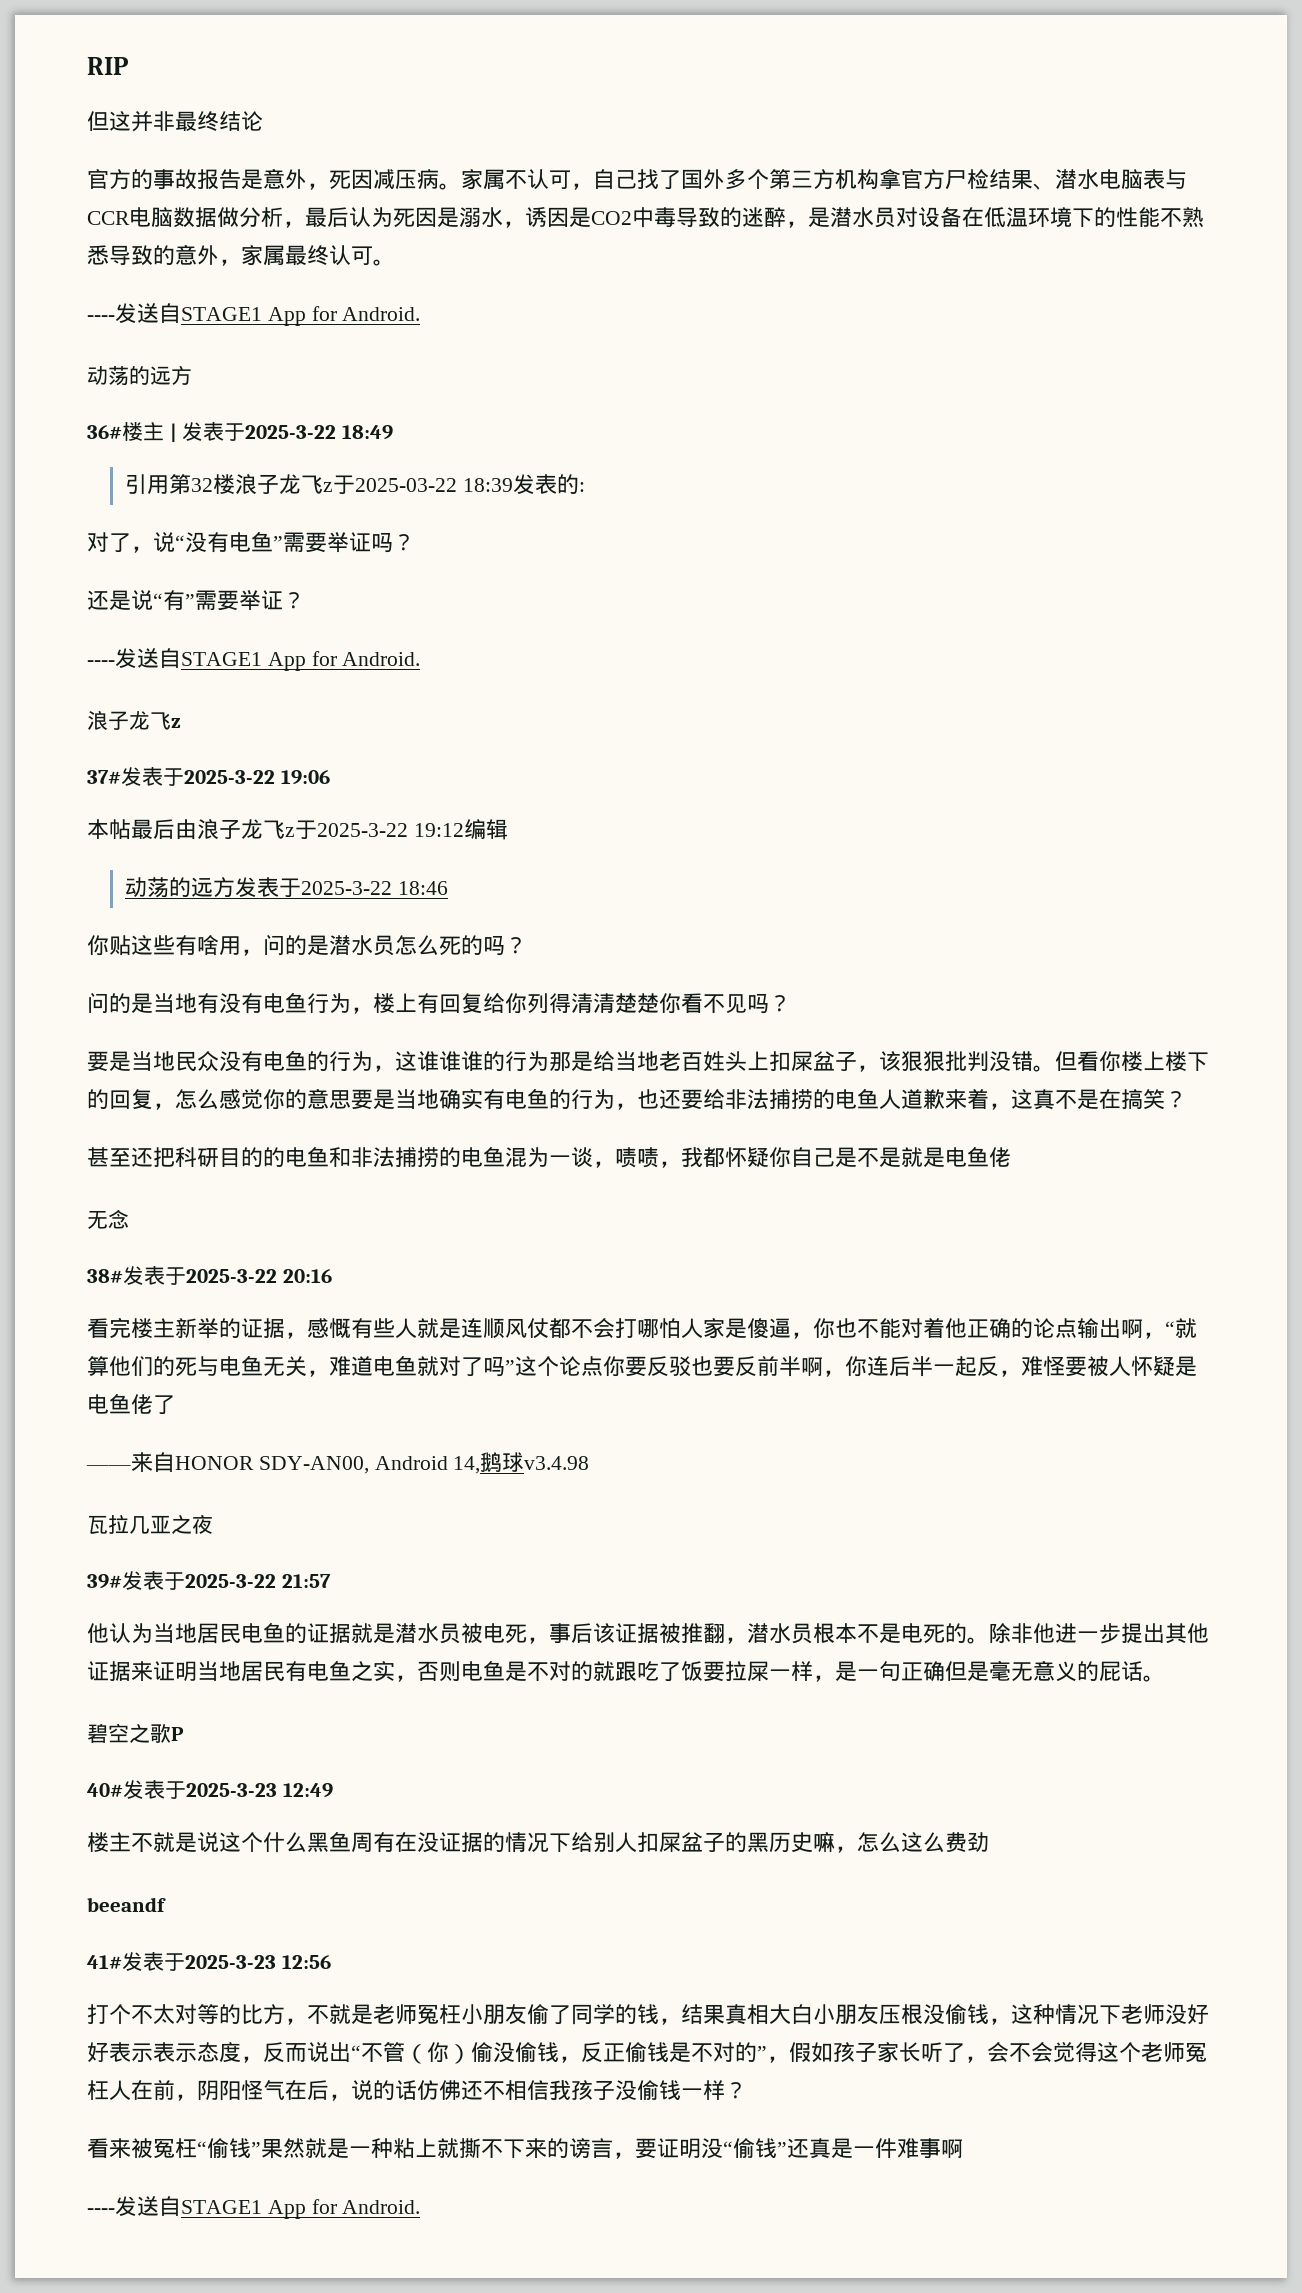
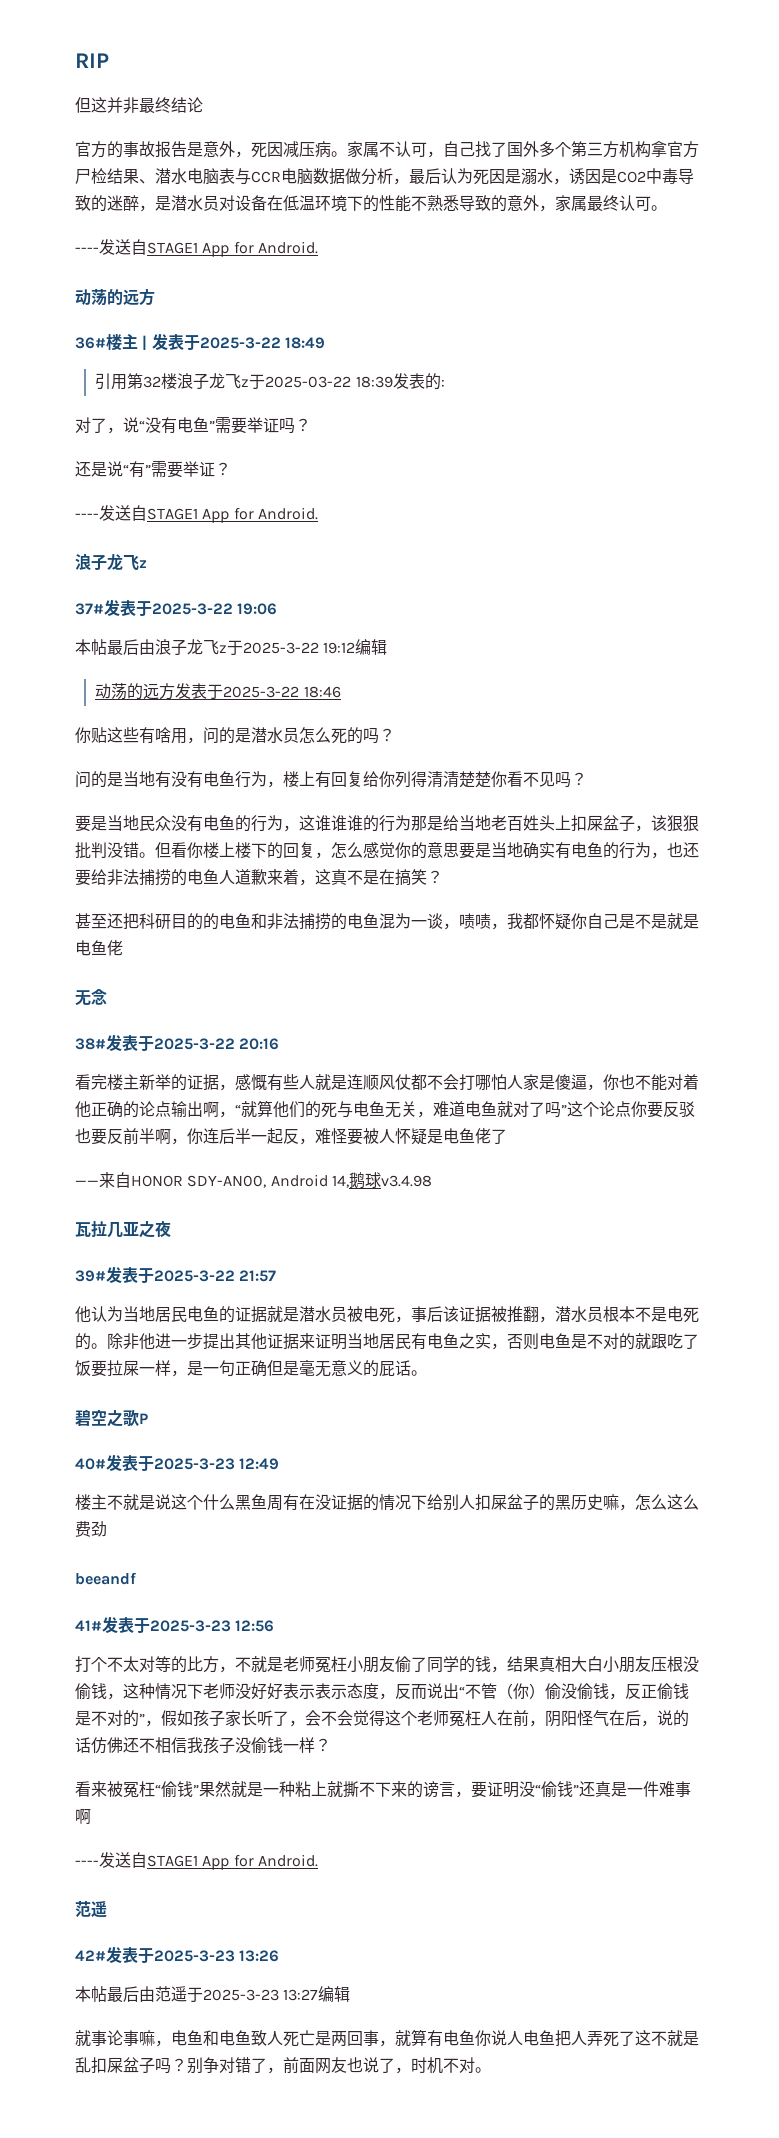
(421, 2207) none -> [75,1901,107,1918] [75,1946,280,1964] [75,1986,351,2002] [75,2029,699,2047] [75,2057,491,2074] // 范遥 // 42#发表于2025-3-23 13:26 // 本帖最后由范遥于2025-3-23 13:27编辑 // 就事论事嘛，电鱼和电鱼致人死亡是两回事，就算有电鱼你说人电鱼把人弄死了这不就是乱扣屎盆子吗？别争对错了，前面网友也说了，时机不对。

